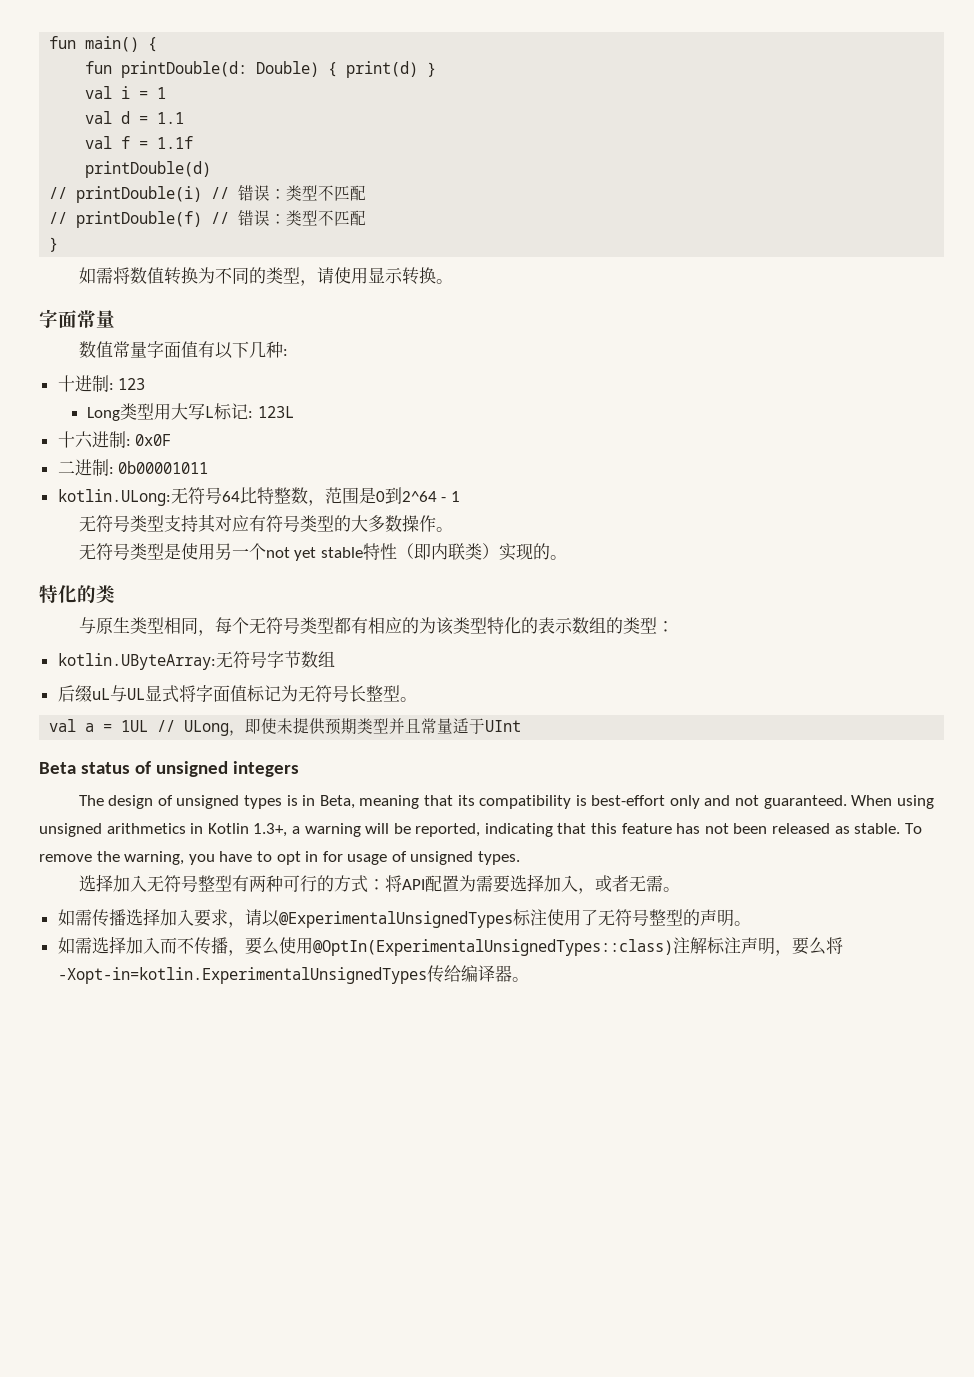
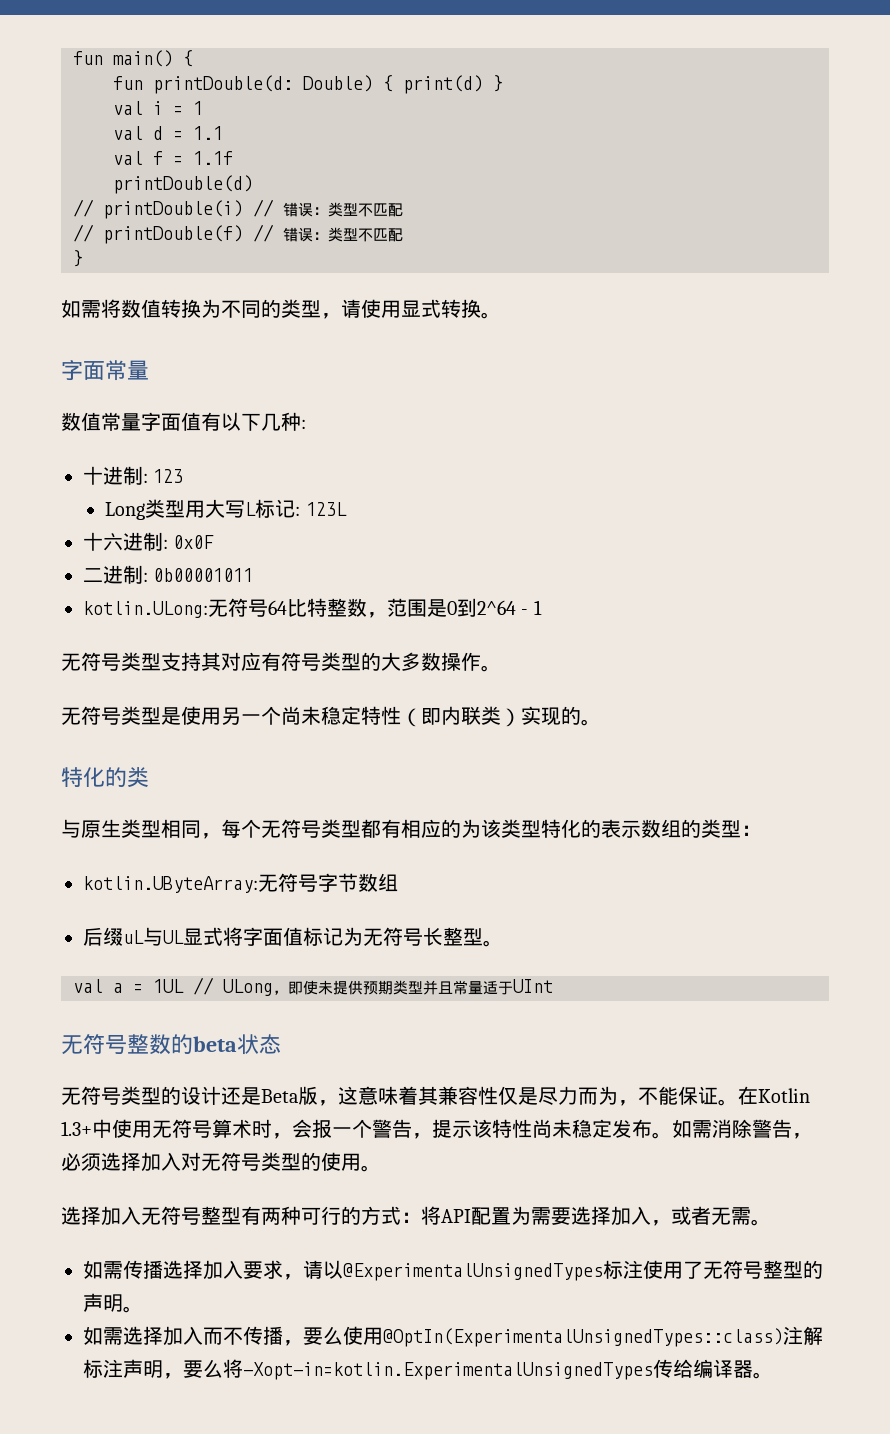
[384,267,403,284] 示 -> [421,299,441,318] 式
[265,547,363,561] not yet stable -> [281,706,361,725] 尚未稳定
[39,761,299,777] [78,795,934,809] [39,823,922,837] [39,851,521,865] Beta status of unsigned integers // The design of unsigned types is in Beta, meaning that its compatibility is best-effort only and not guaranteed. When using unsigned arithmetics in Kotlin 1.3+, a warning will be reported, indicating that this feature has not been released as stable. To remove the warning, you have to opt in for usage of unsigned types. -> [61,1034,281,1055] [61,1086,810,1106] [61,1119,812,1139] [61,1152,381,1172] 无符号整数的beta状态 // 无符号类型的设计还是Beta版，这意味着其兼容性仅是尽力而为，不能保证。在Kotlin 1.3+中使用无符号算术时，会报一个警告，提示该特性尚未稳定发布。如需消除警告，必须选择加入对无符号类型的使用。

